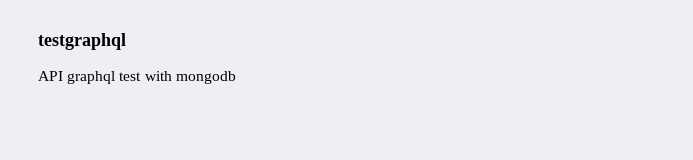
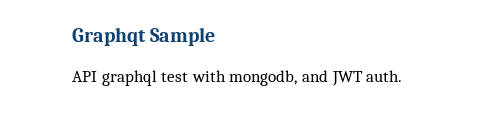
[38,33,126,50] testgraphql -> [72,27,216,46] Graphqt Sample
[175,71,236,84] mongodb -> [229,70,403,86] mongodb, and JWT auth.

